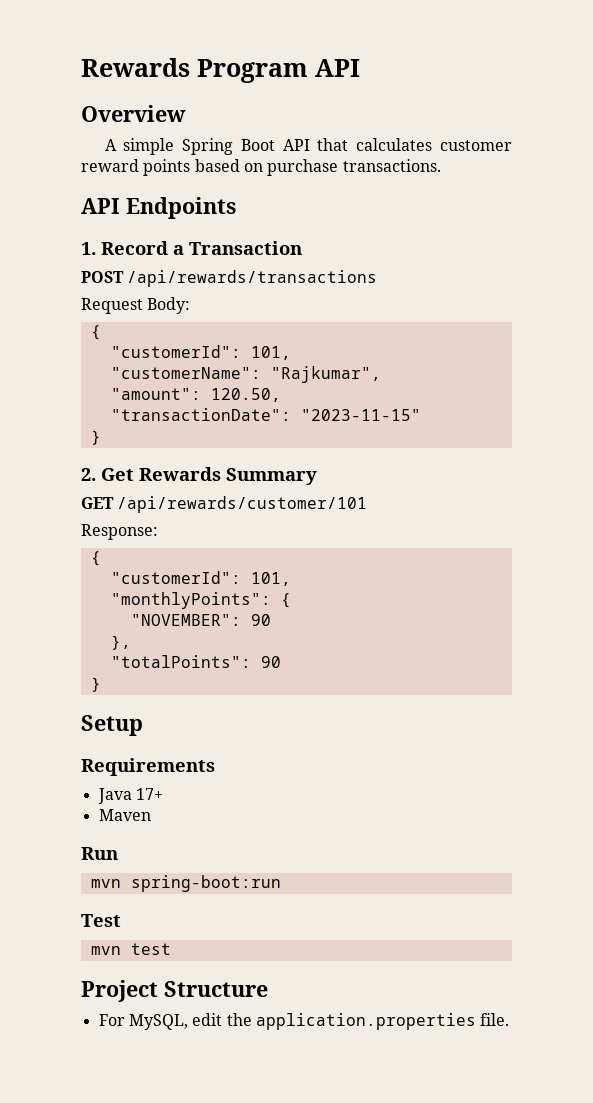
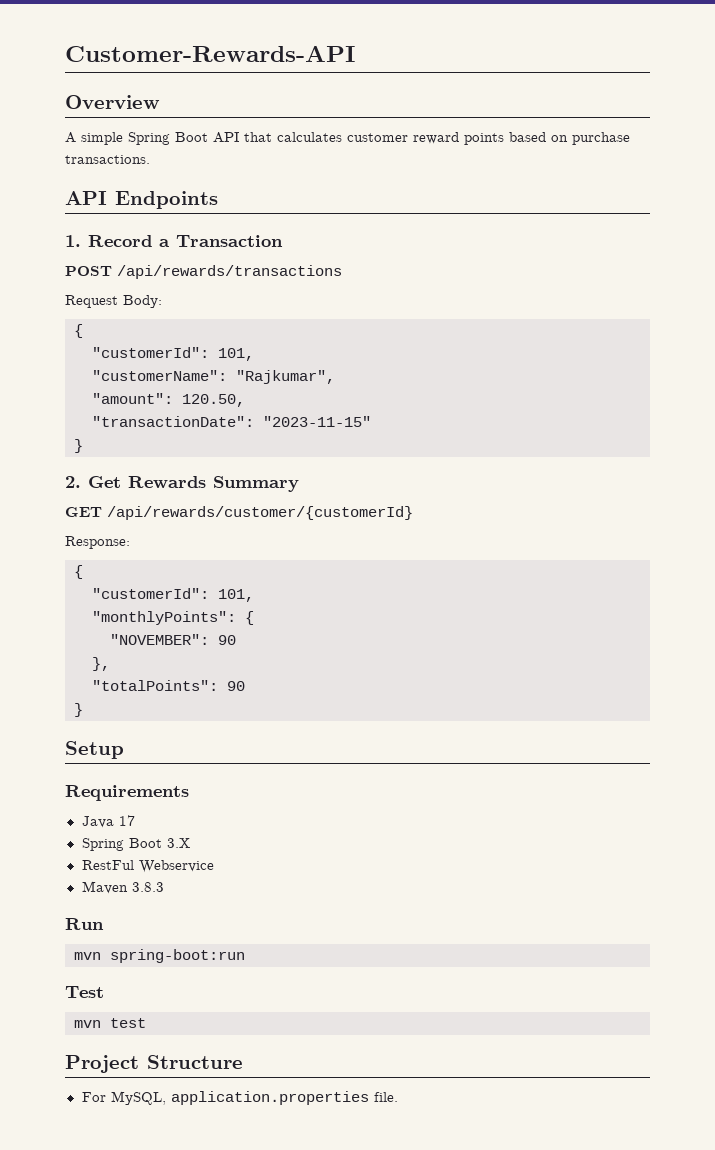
[81,58,360,83] Rewards Program API -> [65,45,355,62] Customer-Rewards-API
[117,496,368,513] /api/rewards/customer/101 -> [107,506,413,520] /api/rewards/customer/{customerId}
[135,788,163,800] 17+ -> [118,815,135,826] [81,838,190,851] [81,860,214,873] 17 // Spring Boot 3.X // RestFul Webservice
(151, 815) none -> [131,882,164,892] 3.8.3
[192,1013,252,1026] edit the -> (166, 1098) none

